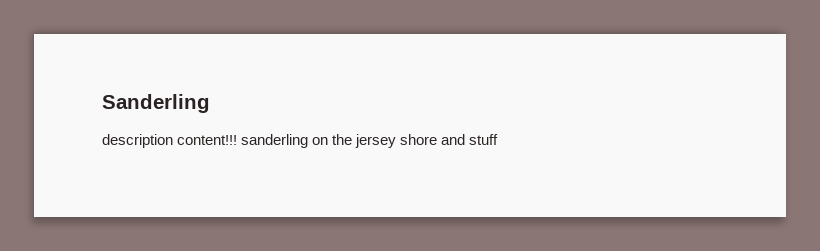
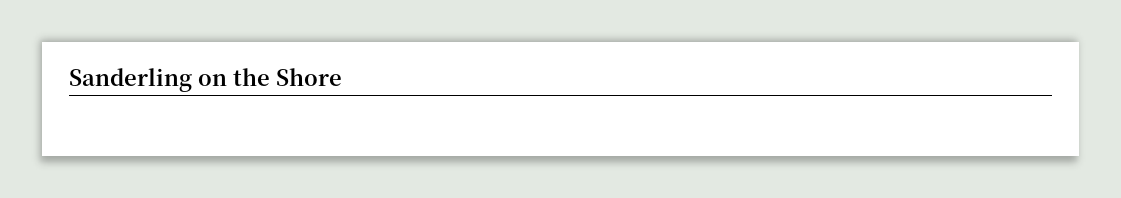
[102,134,499,148] // description content!!! sanderling on the jersey shore and stuff -> [198,68,342,86] on the Shore

